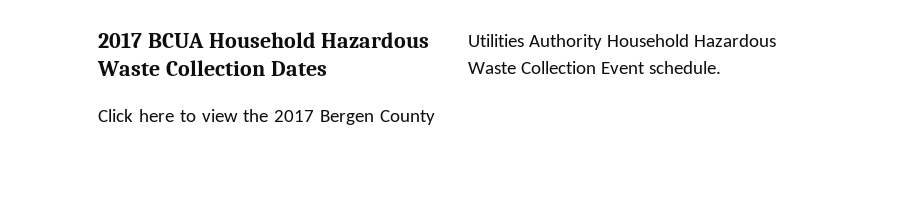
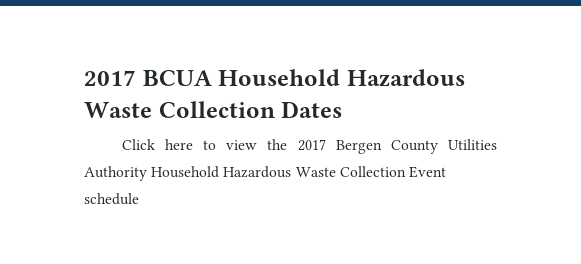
[648,61,721,74] schedule. -> [84,193,139,205] schedule

